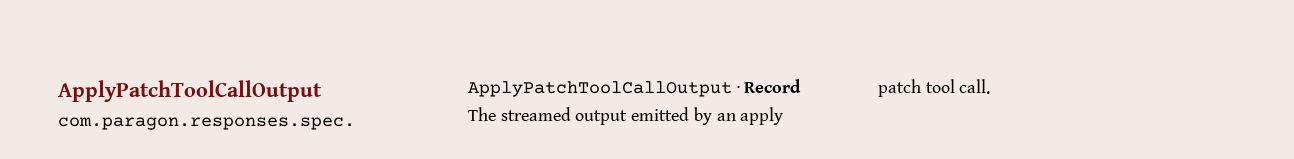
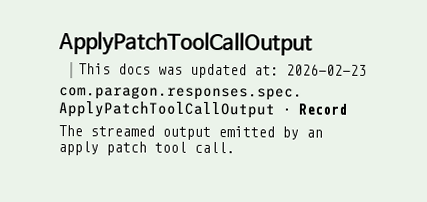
(322, 91) none -> [77,63,367,79] // This docs was updated at: 2026-02-23

